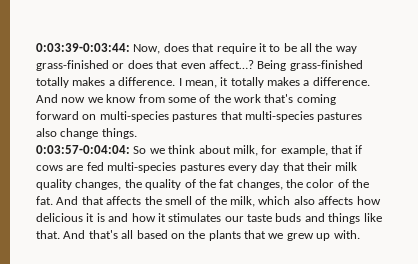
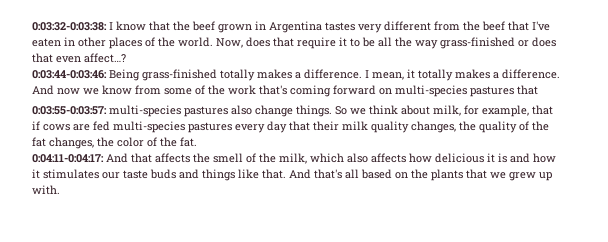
[36,43,130,52] 0:03:39-0:03:44: -> [32,21,550,33] [32,37,213,49] 0:03:32-0:03:38: I know that the beef grown in Argentina tastes very different from the beef that I've eaten in other places of the world.
(254, 64) none -> [32,70,107,79] // 0:03:44-0:03:46:
(243, 115) none -> [32,106,107,115] // 0:03:55-0:03:57:
[36,145,130,154] // 0:03:57-0:04:04: -> (332, 111) none
(53, 200) none -> [32,154,104,163] // 0:04:11-0:04:17:

